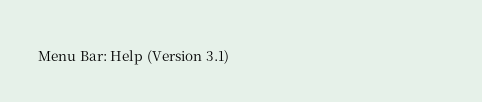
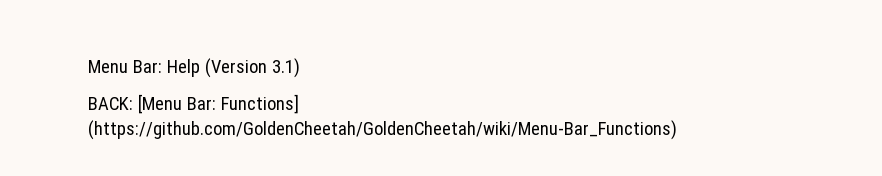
(229, 57) none -> [88,94,299,114] [88,120,677,140] // BACK: [Menu Bar: Functions] (https://github.com/GoldenCheetah/GoldenCheetah/wiki/Menu-Bar_Functions)

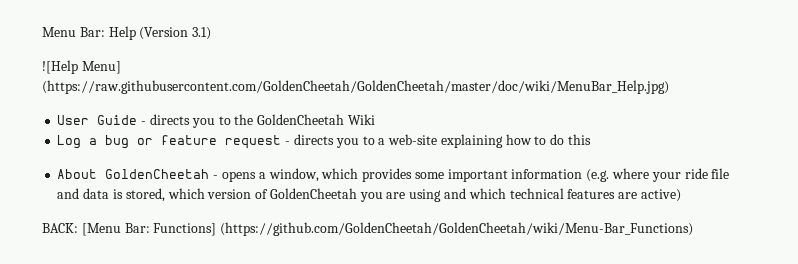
(300, 68) none -> [42,60,121,74] [42,80,669,94] [57,114,375,128] [57,134,591,149] [57,168,730,182] [57,188,681,202] // ![Help Menu] (https://raw.githubusercontent.com/GoldenCheetah/GoldenCheetah/master/doc/wiki/MenuBar_Help.jpg) // User Guide - directs you to the GoldenCheetah Wiki // Log a bug or feature request - directs you to a web-site explaining how to do this // About GoldenCheetah - opens a window, which provides some important information (e.g. where your ride file and data is stored, which version of GoldenCheetah you are using and which technical features are active)

